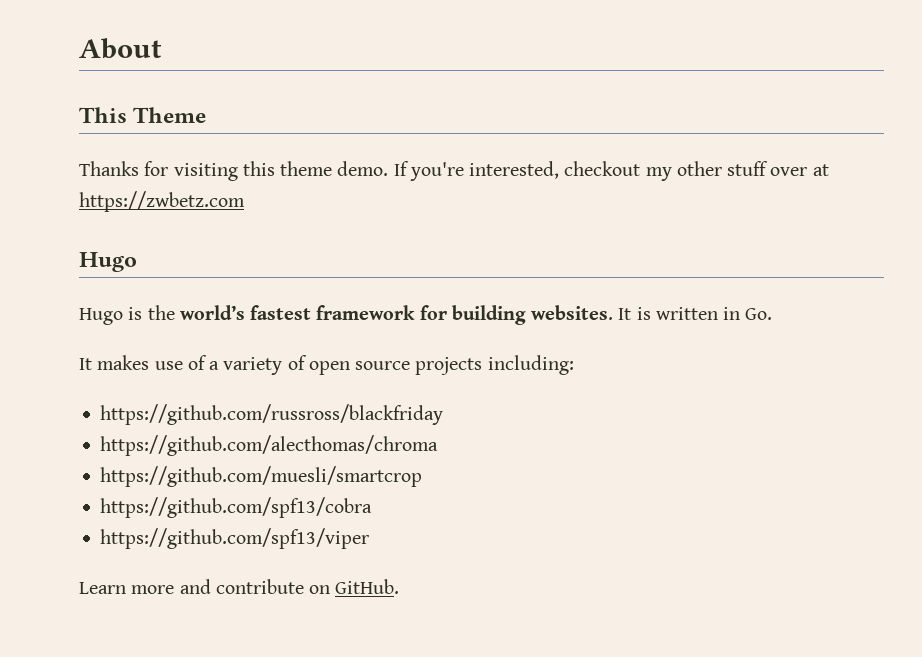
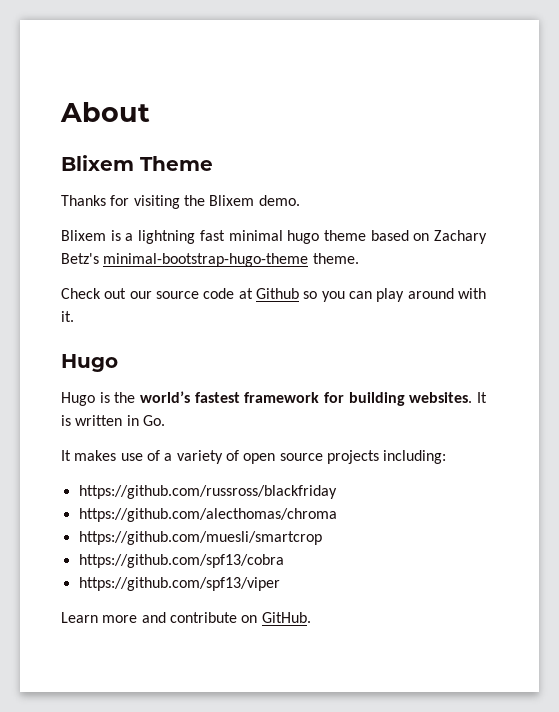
[79,107,127,123] This -> [61,155,134,171] Blixem
[242,161,829,181] [79,191,245,212] this theme demo. If you're interested, checkout my other stuff over at https://zwbetz.com -> [183,195,300,206] [61,230,487,244] [61,253,359,267] [61,288,486,302] [61,311,74,322] the Blixem demo. // Blixem is a lightning fast minimal hugo theme based on Zachary Betz's minimal-bootstrap-hugo-theme theme. // Check out our source code at Github so you can play around with it.

